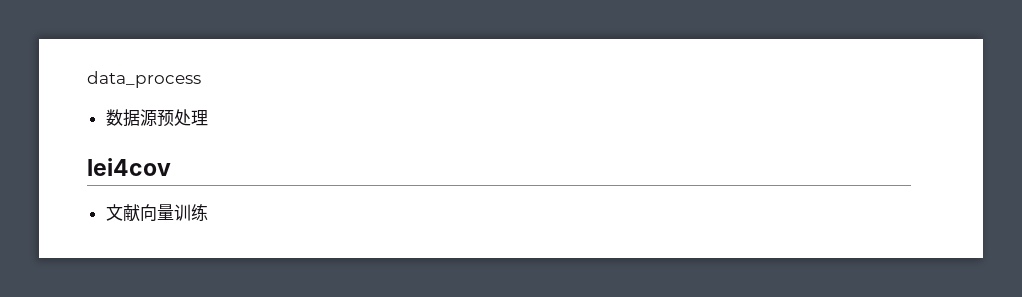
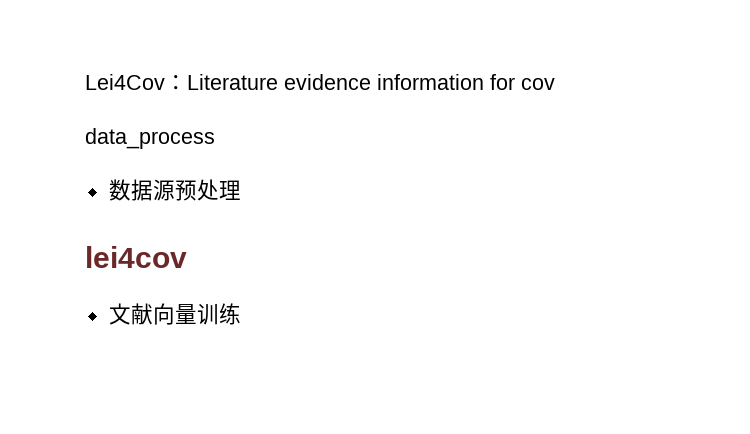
(87, 79) none -> [85,74,555,90] Lei4Cov：Literature evidence information for cov //

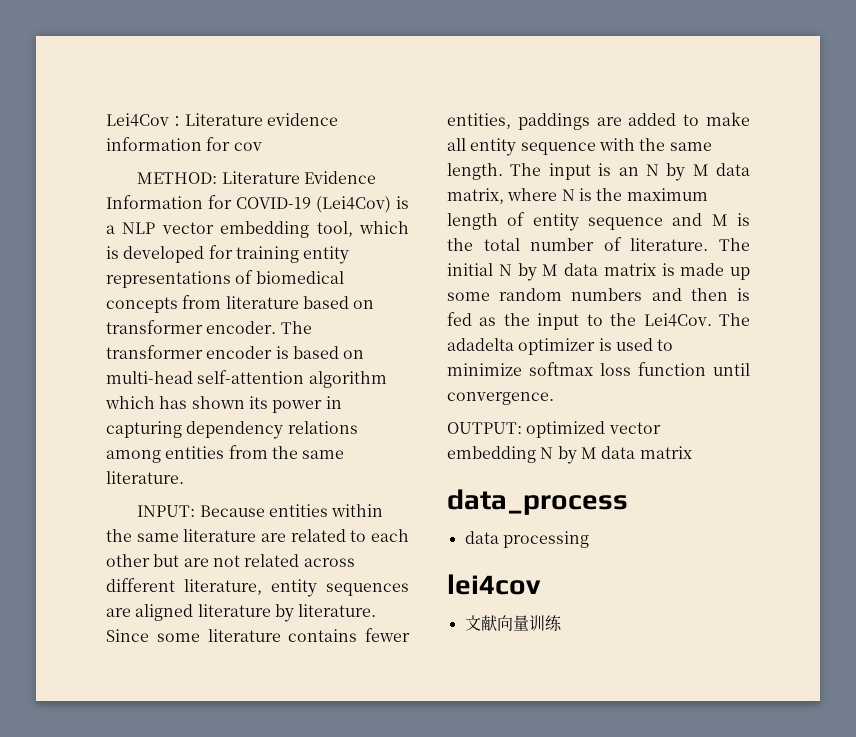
[85,128,215,149] [108,179,241,201] data_process // 数据源预处理 -> [137,171,376,184] [106,195,409,213] [106,221,409,238] [106,245,350,264] [106,270,344,288] [106,295,375,313] [106,320,312,334] [106,345,365,359] [106,370,387,388] [105,396,342,413] [106,421,358,439] [106,445,345,463] [106,471,184,484] [137,504,384,517] [106,529,409,542] [106,554,355,567] [106,578,409,597] [106,604,377,622] [106,628,410,642] [447,112,750,130] [447,138,712,156] [447,163,750,181] [447,188,708,204] [447,212,750,231] [447,237,750,251] [447,263,750,281] [447,288,750,301] [447,312,750,330] [447,338,674,355] [447,362,750,376] [447,392,554,405] [447,421,661,438] [447,446,692,464] [447,489,628,515] [464,531,589,548] METHOD: Literature Evidence Information for COVID-19 (Lei4Cov) is a NLP vector embedding tool, which is developed for training entity representations of biomedical concepts from literature based on transformer encoder. The transformer encoder is based on multi-head self-attention algorithm which has shown its power in capturing dependency relations among entities from the same literature. // INPUT: Because entities within the same literature are related to each other but are not related across different literature, entity sequences are aligned literature by literature. Since some literature contains fewer entities, paddings are added to make all entity sequence with the same length. The input is an N by M data matrix, where N is the maximum length of entity sequence and M is the total number of literature. The initial N by M data matrix is made up some random numbers and then is fed as the input to the Lei4Cov. The adadelta optimizer is used to minimize softmax loss function until convergence. // OUTPUT: optimized vector embedding N by M data matrix // data_process // data processing

